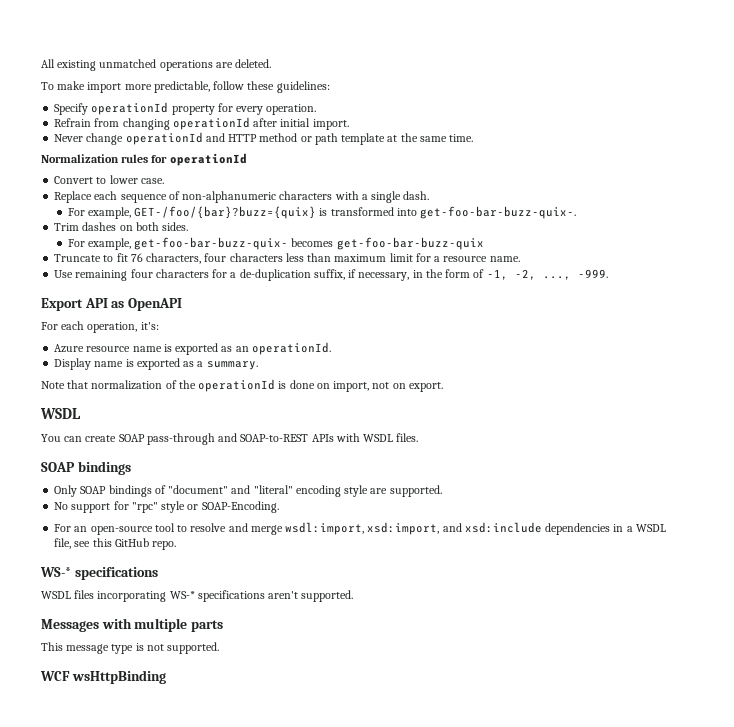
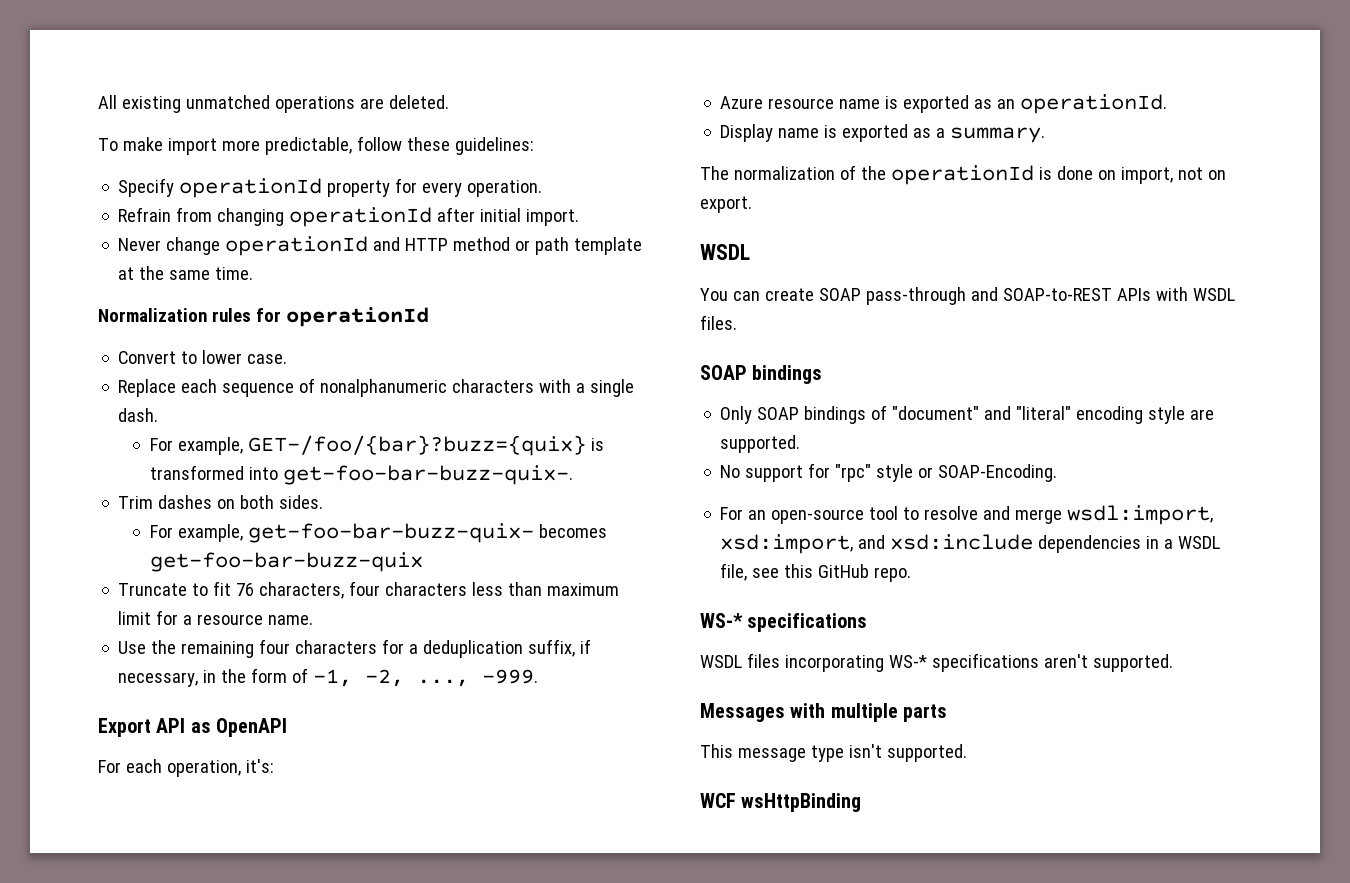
[182,191,277,203] non-alphanumeric -> [320,379,448,397] nonalphanumeric
(74, 274) none -> [151,640,177,654] the
[239,269,311,281] de-duplication -> [423,640,524,658] deduplication
[41,380,89,389] Note that -> [700,166,729,180] The
[135,643,164,651] is not -> [848,744,882,758] isn't

